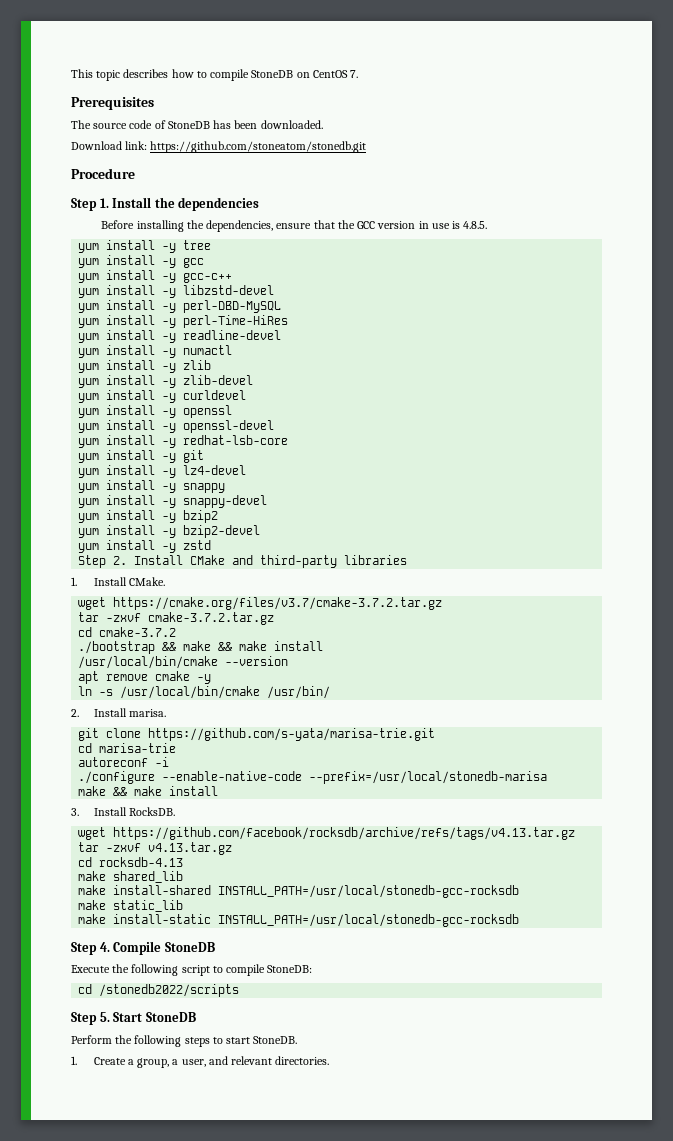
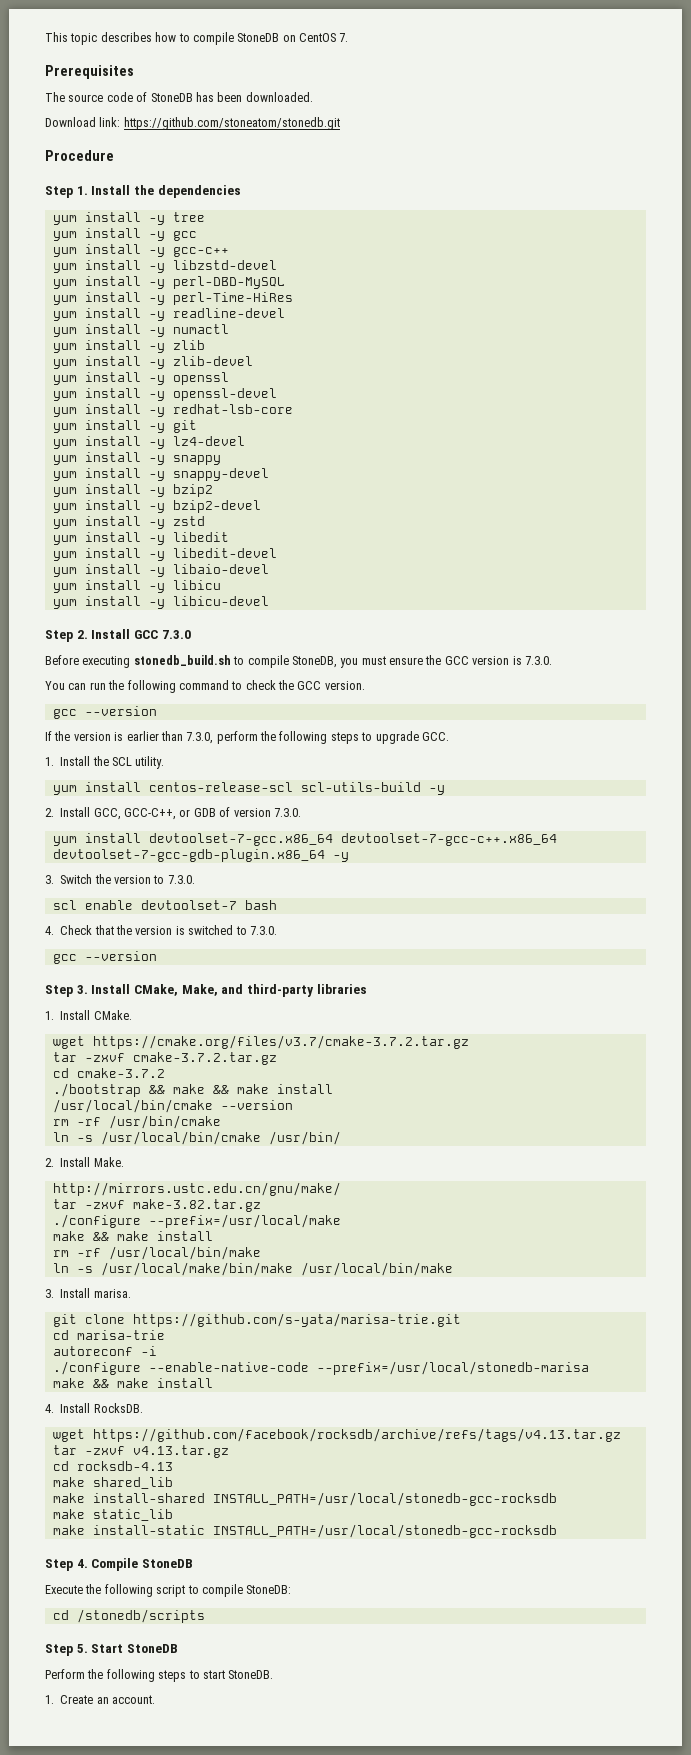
[101,220,488,232] // Before installing the dependencies, ensure that the GCC version in use is 4.8.5. -> (241, 191) none
[78,390,247,403] // yum install -y curldevel -> (253, 361) none
[78,555,226,568] Step 2. Install CMake -> [52,532,229,545] [52,548,277,561] [52,564,269,577] [52,580,221,593] [52,596,269,609] [45,629,191,642] [45,655,552,668] [45,680,365,693] [52,706,157,719] [45,731,449,744] [45,756,165,769] [52,782,445,795] [45,807,301,820] [52,833,557,846] [52,849,349,862] [45,874,195,884] [52,900,277,910] [45,925,277,935] [52,951,157,964] [45,984,218,997] yum install -y libedit // yum install -y libedit-devel // yum install -y libaio-devel // yum install -y libicu // yum install -y libicu-devel // Step 2. Install GCC 7.3.0 // Before executing stonedb_build.sh to compile StoneDB, you must ensure the GCC version is 7.3.0. // You can run the following command to check the GCC version. // gcc --version // If the version is earlier than 7.3.0, perform the following steps to upgrade GCC. // 1. Install the SCL utility. // yum install centos-release-scl scl-utils-build -y // 2. Install GCC, GCC-C++, or GDB of version 7.3.0. // yum install devtoolset-7-gcc.x86_64 devtoolset-7-gcc-c++.x86_64 devtoolset-7-gcc-gdb-plugin.x86_64 -y // 3. Switch the version to 7.3.0. // scl enable devtoolset-7 bash // 4. Check that the version is switched to 7.3.0. // gcc --version // Step 3. Install CMake, Make,
[78,671,212,684] apt remove cmake -y -> [52,1115,221,1129] rm -rf /usr/bin/cmake
(127, 712) none -> [93,1157,124,1167] [52,1182,341,1196] [52,1199,261,1212] [52,1214,341,1228] [52,1231,213,1241] [52,1246,261,1260] [52,1262,453,1276] [45,1288,91,1298] Make. // http://mirrors.ustc.edu.cn/gnu/make/ // tar -zxvf make-3.82.tar.gz // ./configure --prefix=/usr/local/make // make && make install // rm -rf /usr/local/bin/make // ln -s /usr/local/make/bin/make /usr/local/bin/make // 3. Install
[71,808,79,816] 3. -> [45,1404,54,1413] 4.
[99,984,240,997] /stonedb2022/scripts -> [76,1609,205,1623] /stonedb/scripts
[127,1056,330,1068] a group, a user, and relevant directories. -> [96,1695,155,1704] an account.

